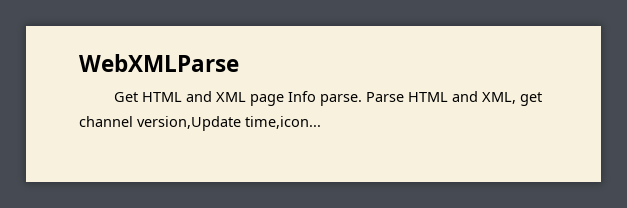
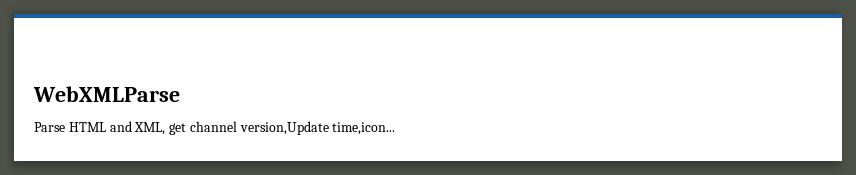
[113,91,362,106] Get HTML and XML page Info parse. -> (180, 94) none

